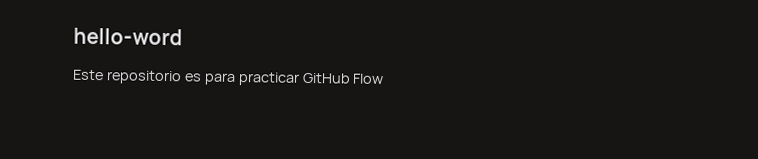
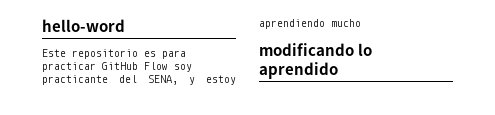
(385, 79) none -> [174,64,192,72] [42,75,236,85] [259,19,361,29] [259,43,373,56] [259,62,338,79] soy practicante del SENA, y estoy aprendiendo mucho // modificando lo aprendido

